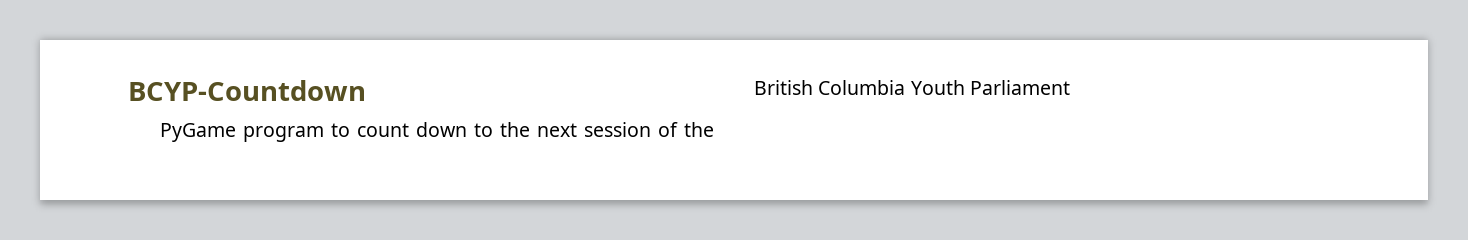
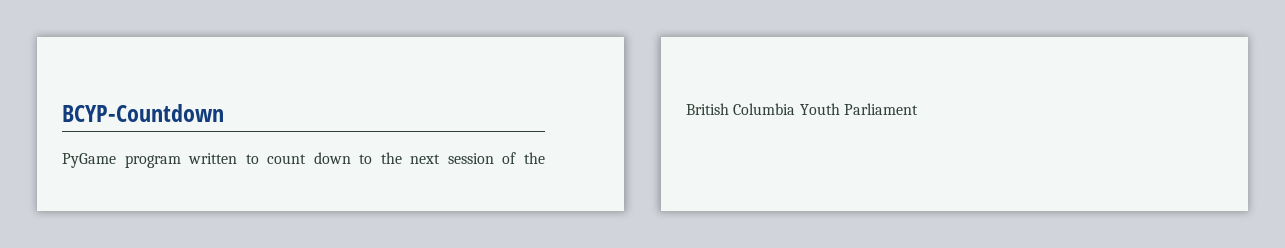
(325, 134) none -> [188,153,238,164] written

